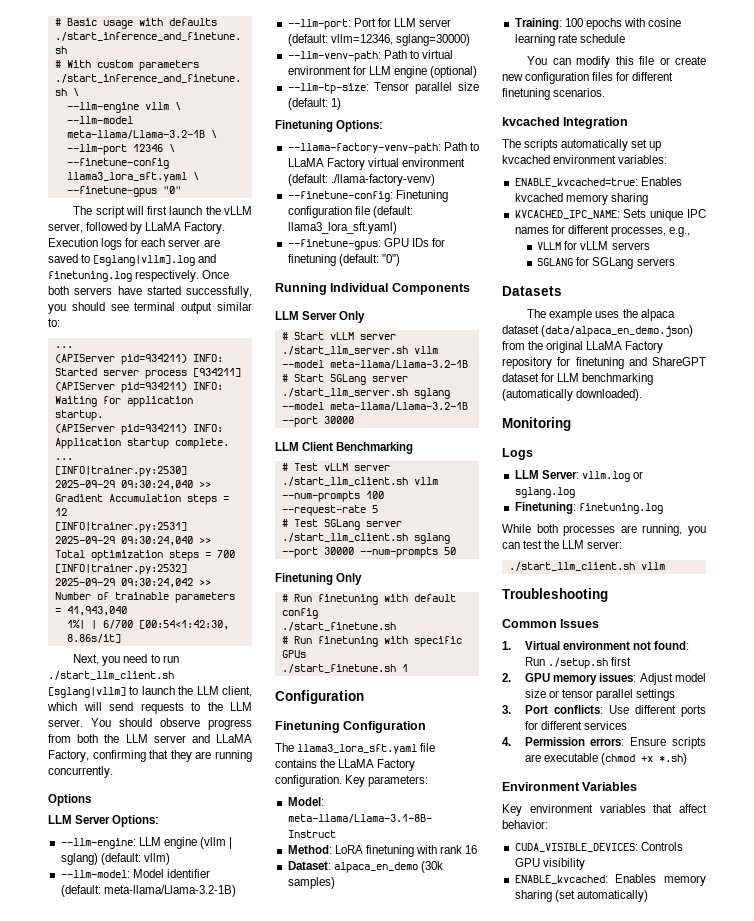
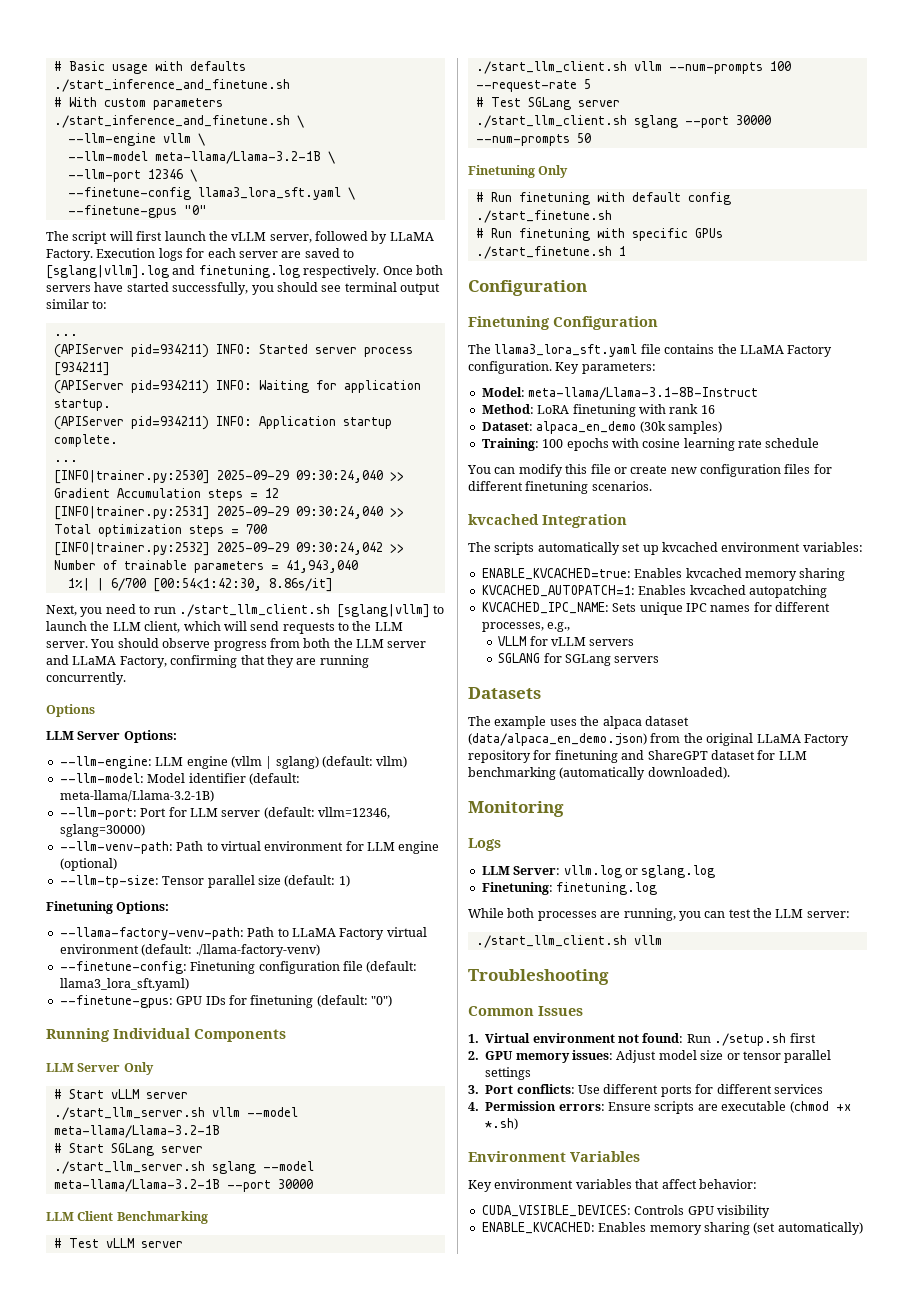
[514,178,638,187] ENABLE_kvcached=true: -> [481,568,631,580] ENABLE_KVCACHED=true:
(648, 199) none -> [481,585,827,598] // KVCACHED_AUTOPATCH=1: Enables kvcached autopatching
[514,875,608,884] ENABLE_kvcached: -> [481,1222,595,1234] ENABLE_KVCACHED:

